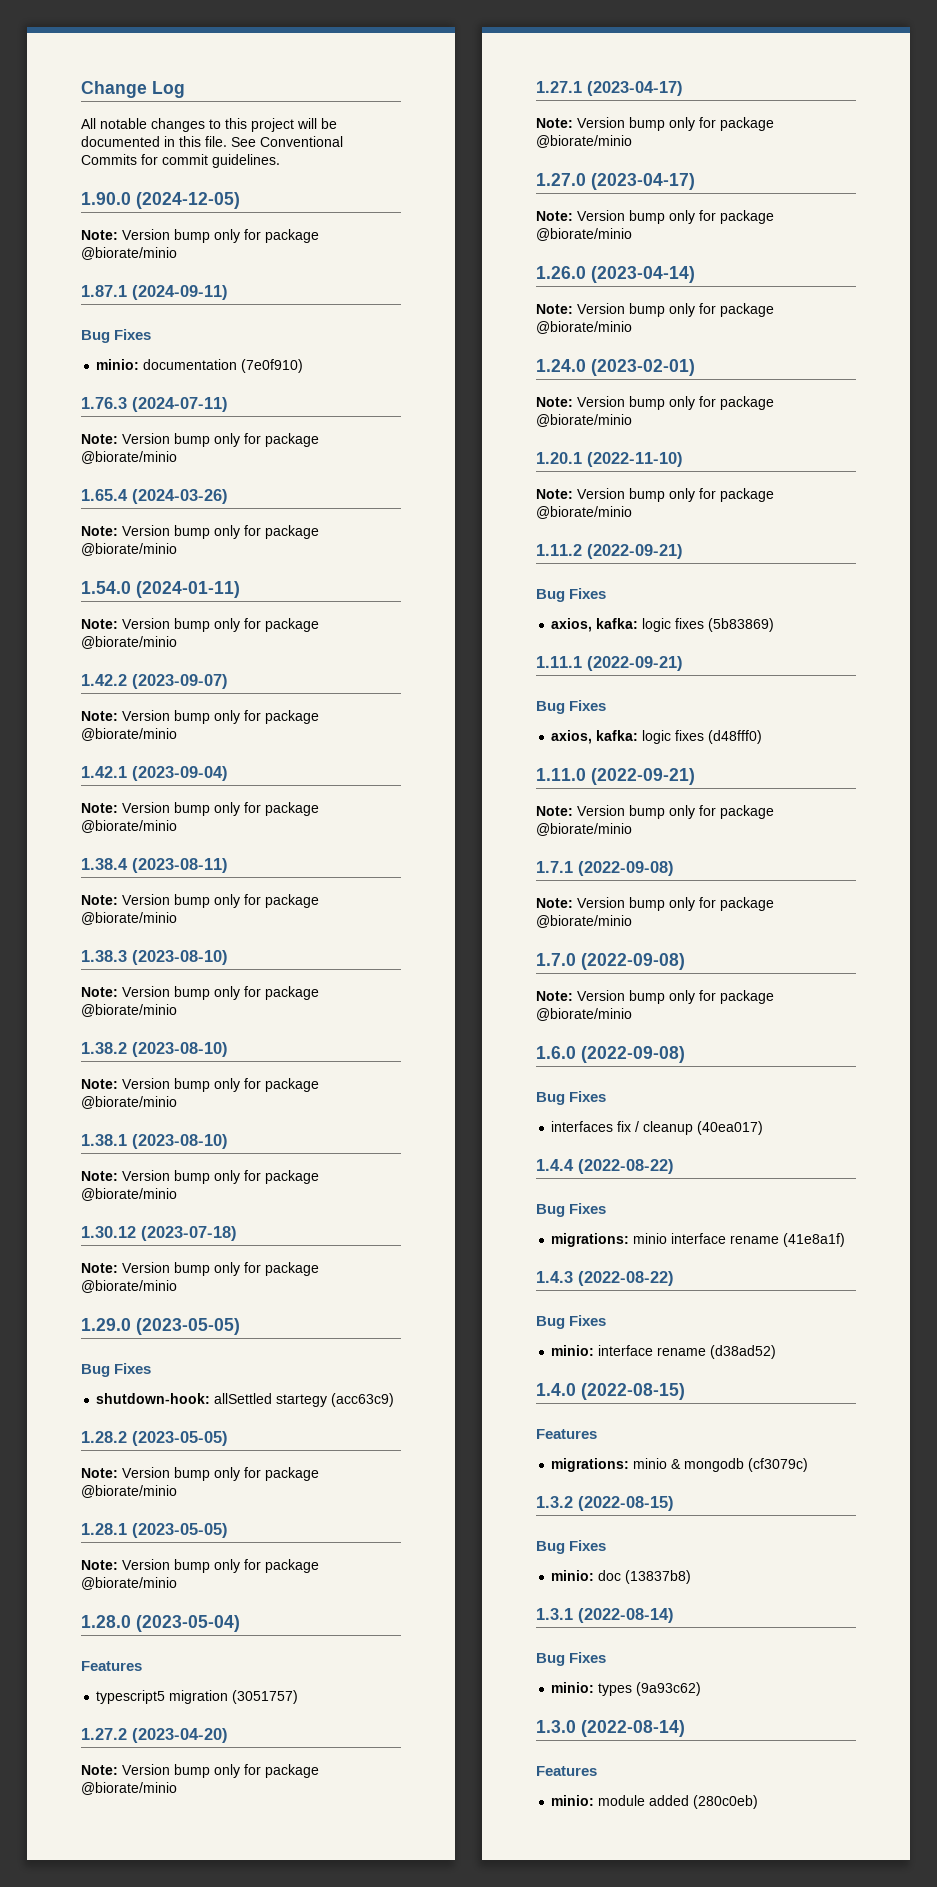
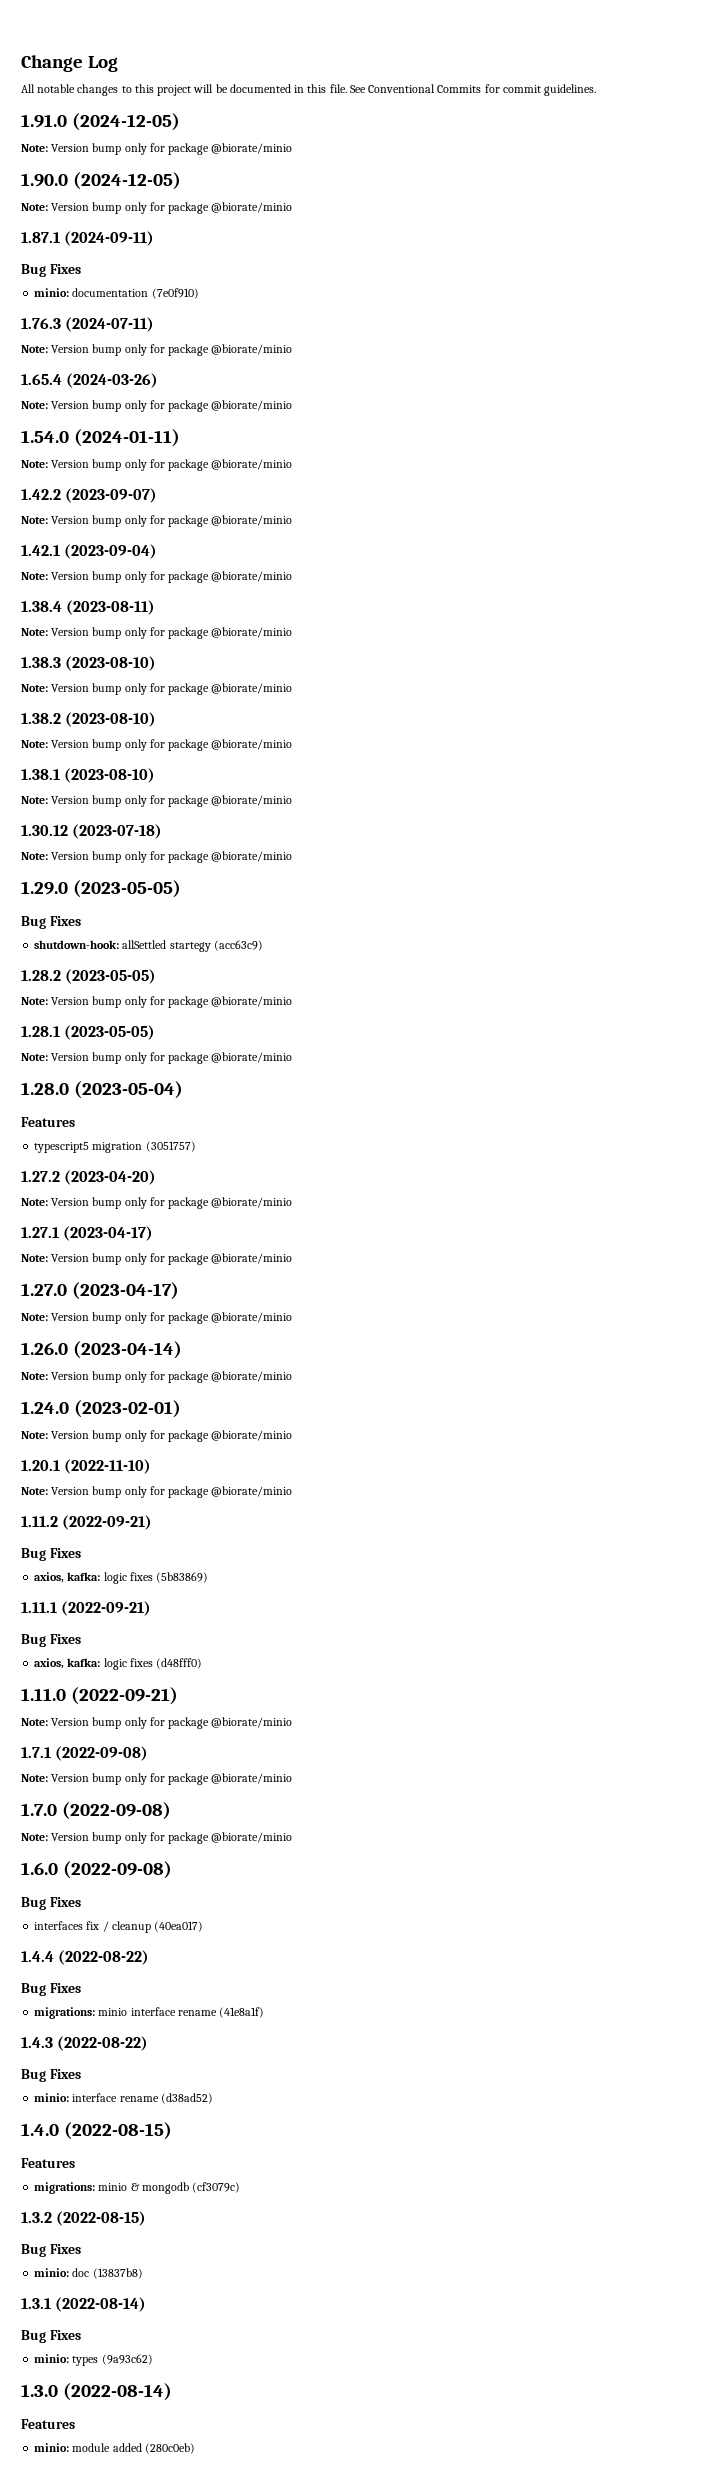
(280, 161) none -> [21,113,180,131] [21,143,293,155] // 1.91.0 (2024-12-05) // Note: Version bump only for package @biorate/minio

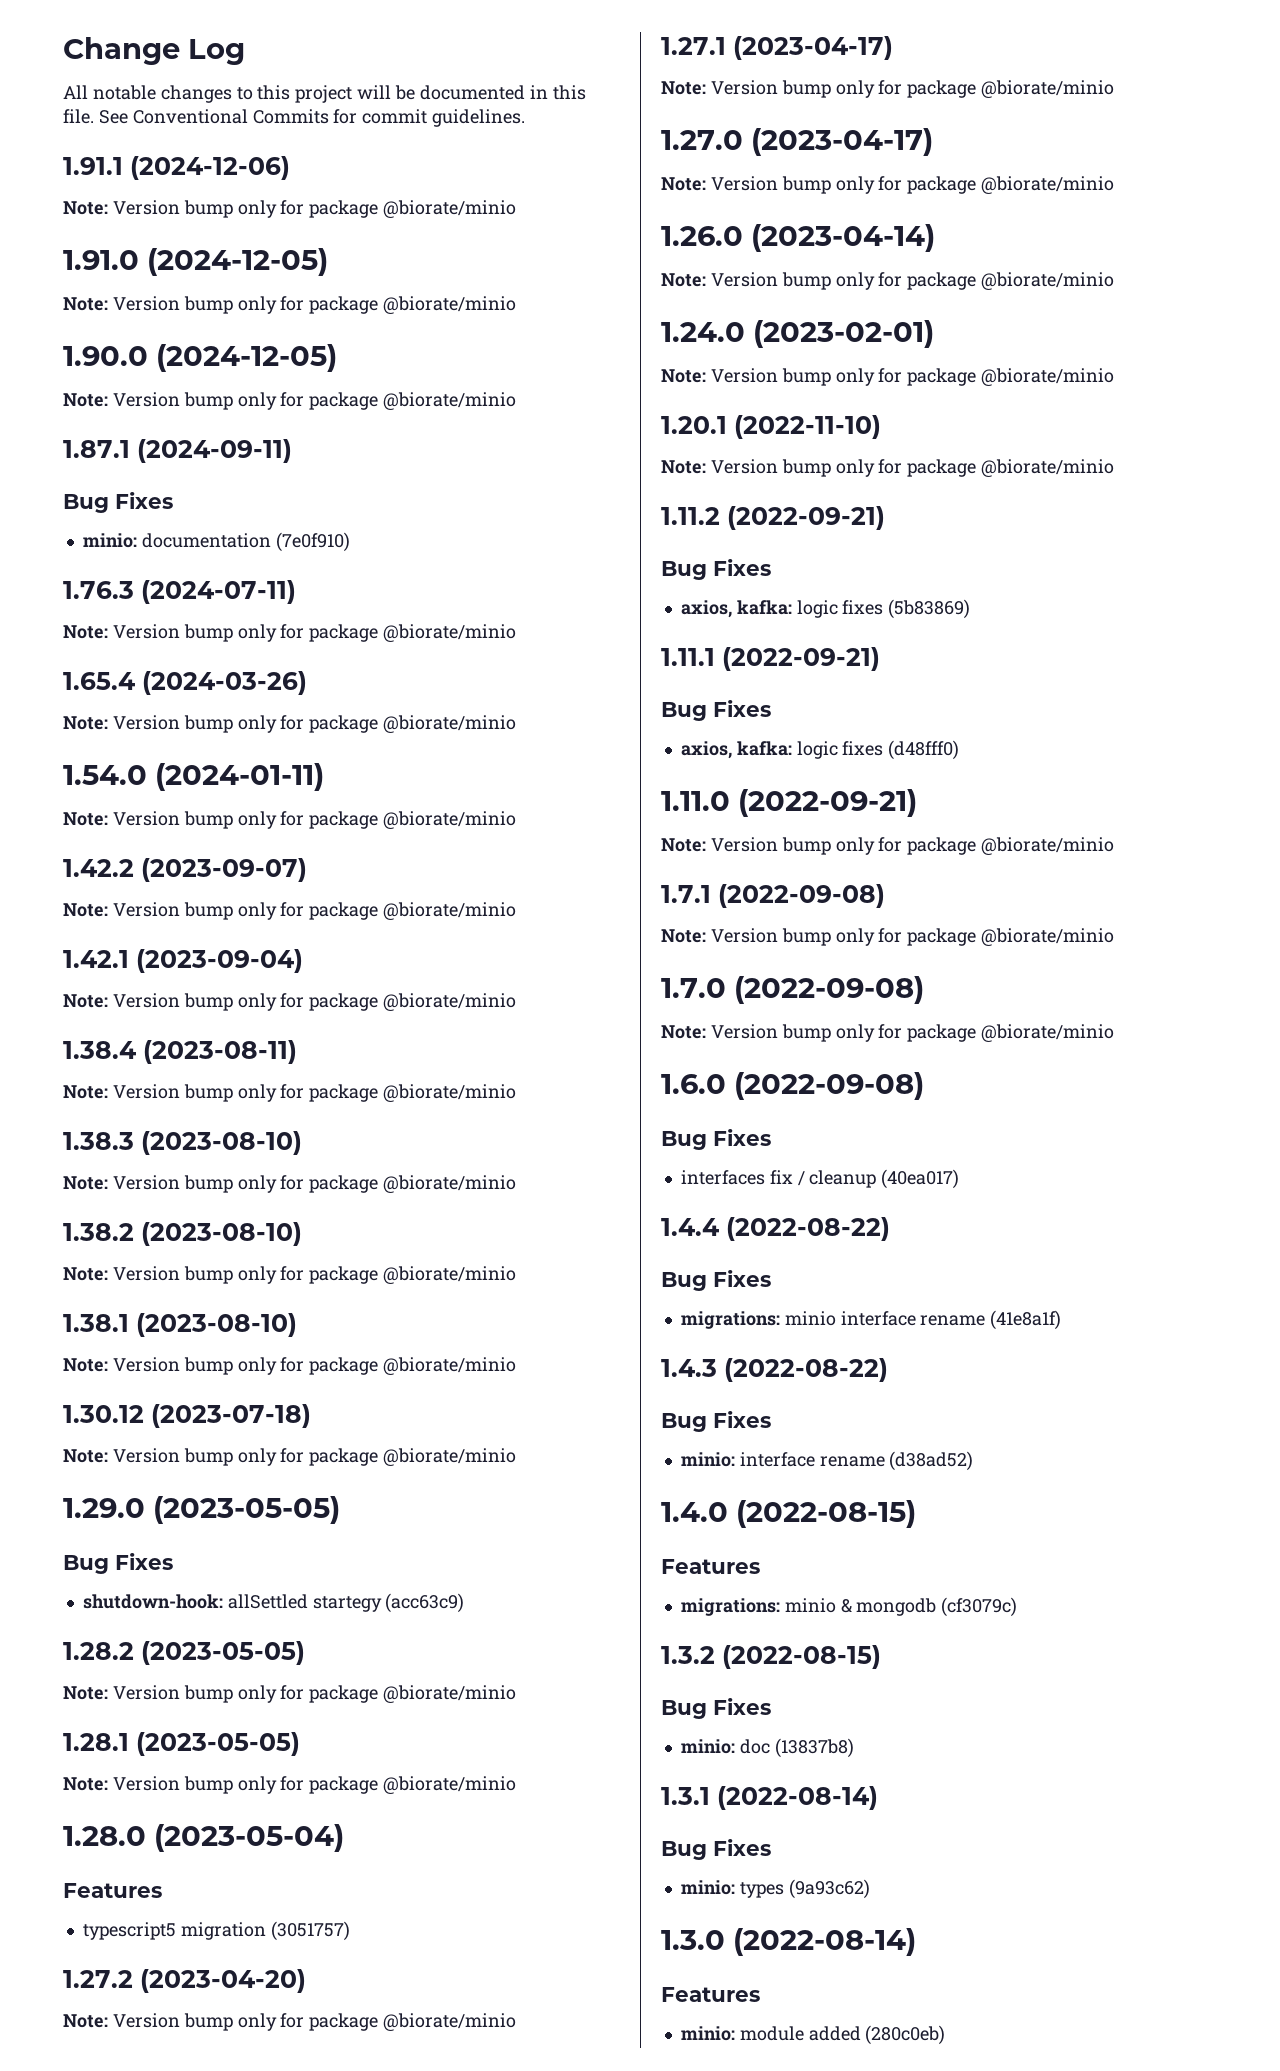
(597, 90) none -> [63,156,290,180] [63,200,517,218] // 1.91.1 (2024-12-06) // Note: Version bump only for package @biorate/minio

